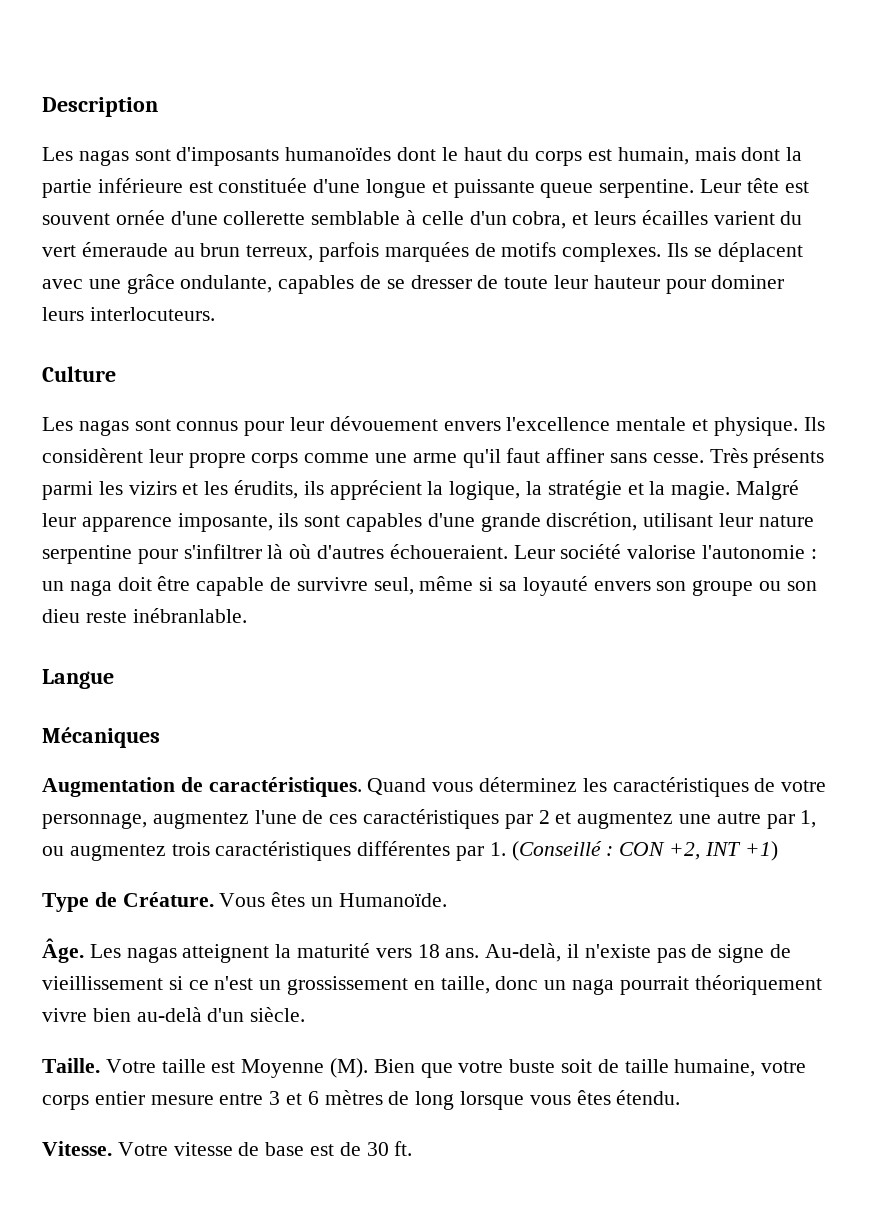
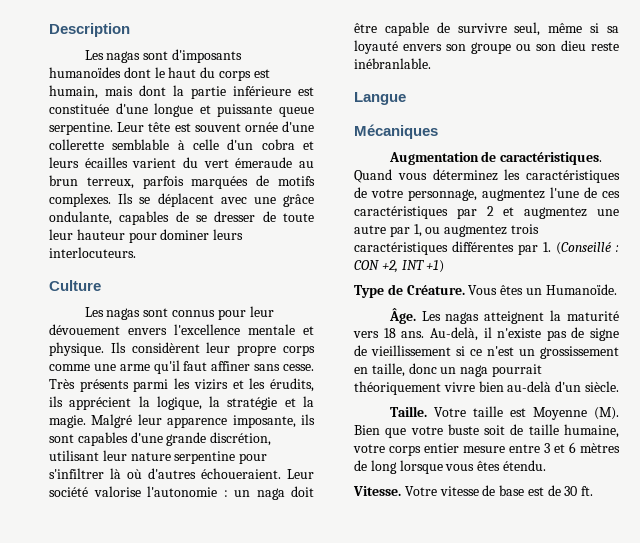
[512,211,567,229] cobra, -> [261,139,295,150] cobra

